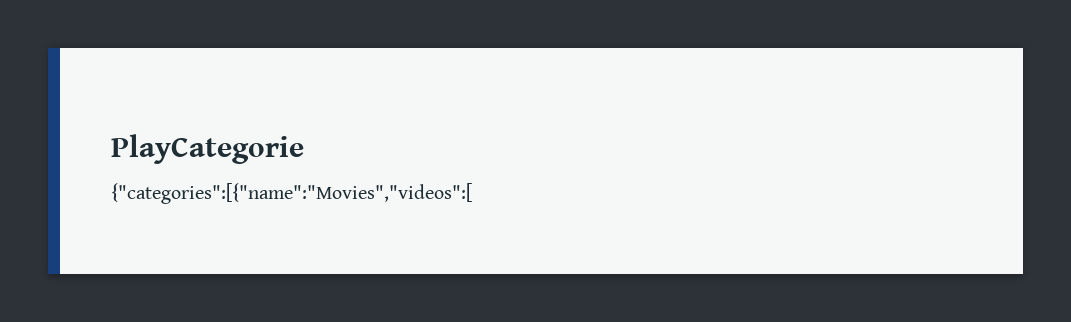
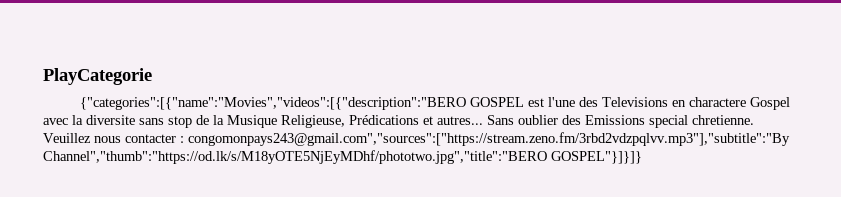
[111,183,472,204] {"categories":[{"name":"Movies","videos":[ -> [80,97,791,110] [43,115,754,128] [43,132,790,146] [43,150,642,164] {"categories":[{"name":"Movies","videos":[{"description":"BERO GOSPEL est l'une des Televisions en charactere Gospel avec la diversite sans stop de la Musique Religieuse, Prédications et autres... Sans oublier des Emissions special chretienne. Veuillez nous contacter : congomonpays243@gmail.com","sources":["https://stream.zeno.fm/3rbd2vdzpqlvv.mp3"],"subtitle":"By Channel","thumb":"https://od.lk/s/M18yOTE5NjEyMDhf/phototwo.jpg","title":"BERO GOSPEL"}]}]}

